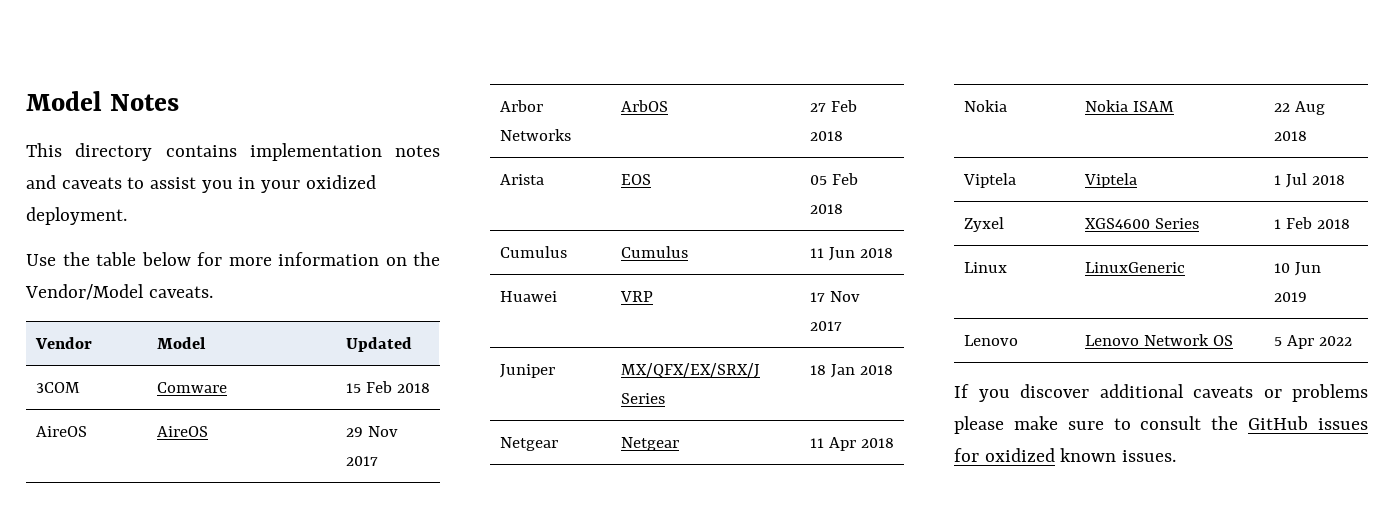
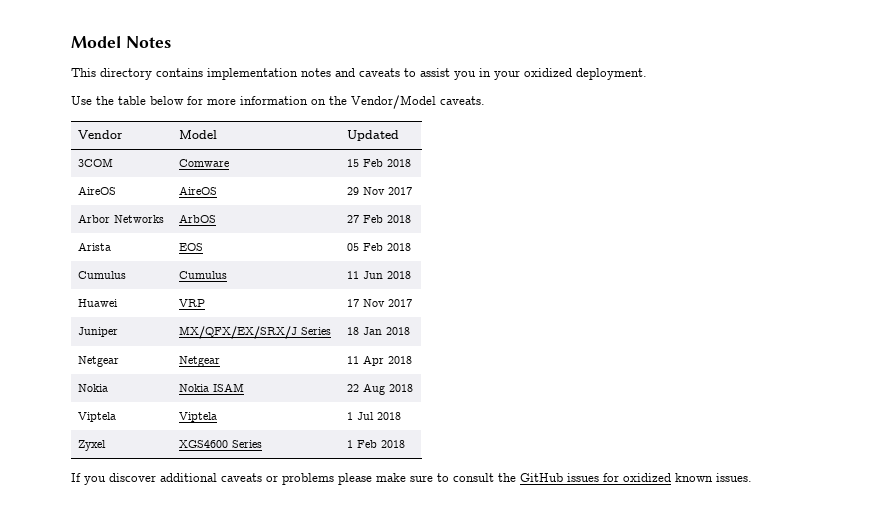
[963,262,1007,273] [1084,262,1185,273] [1273,262,1321,276] [1273,292,1307,302] [963,335,1018,346] [1084,334,1234,346] [1273,335,1353,349] // Linux | LinuxGeneric | 10 Jun 2019 // Lenovo | Lenovo Network OS | 5 Apr 2022 -> (406, 444) none

